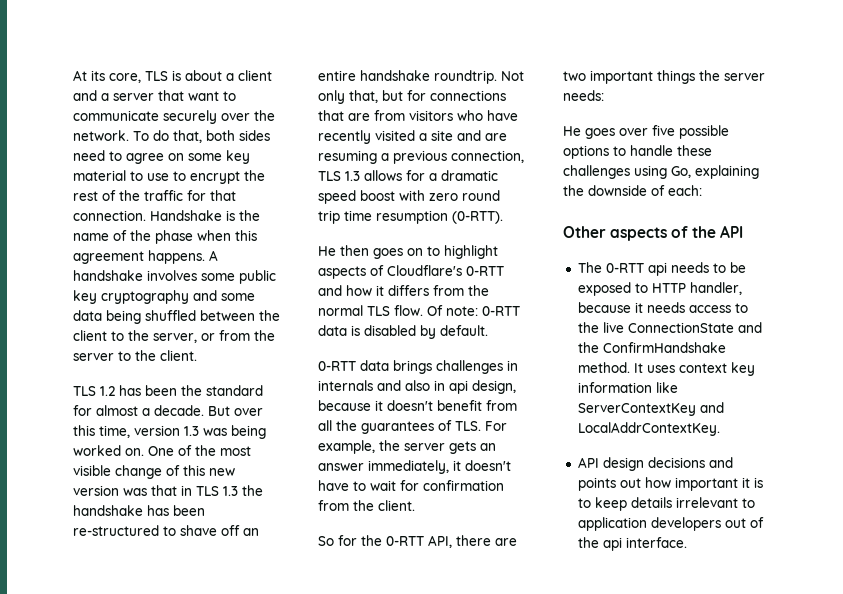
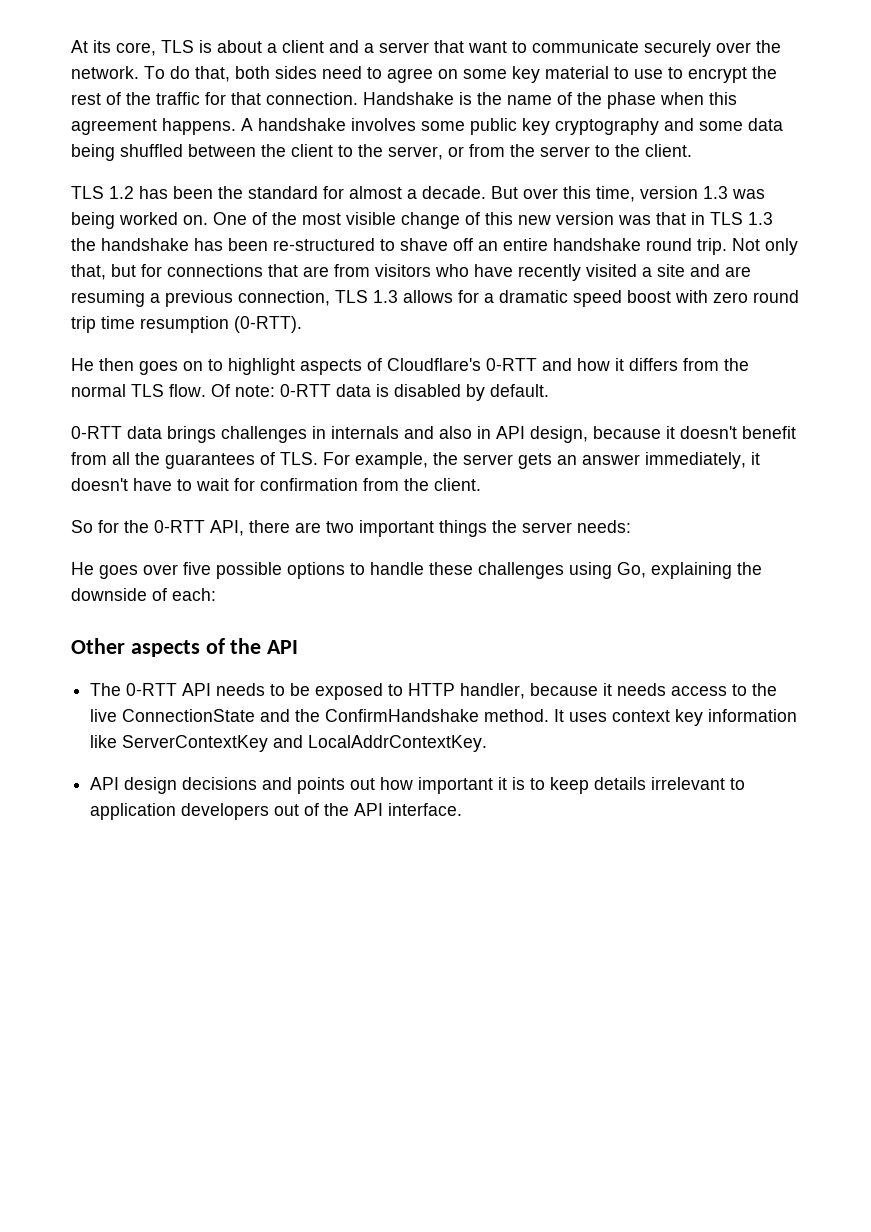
[434,70,497,84] roundtrip. -> [646,238,727,255] round trip.
[449,380,468,394] api -> [496,426,525,439] API
[647,262,667,276] api -> [182,683,212,696] API
[602,537,622,551] api -> [354,803,384,816] API

